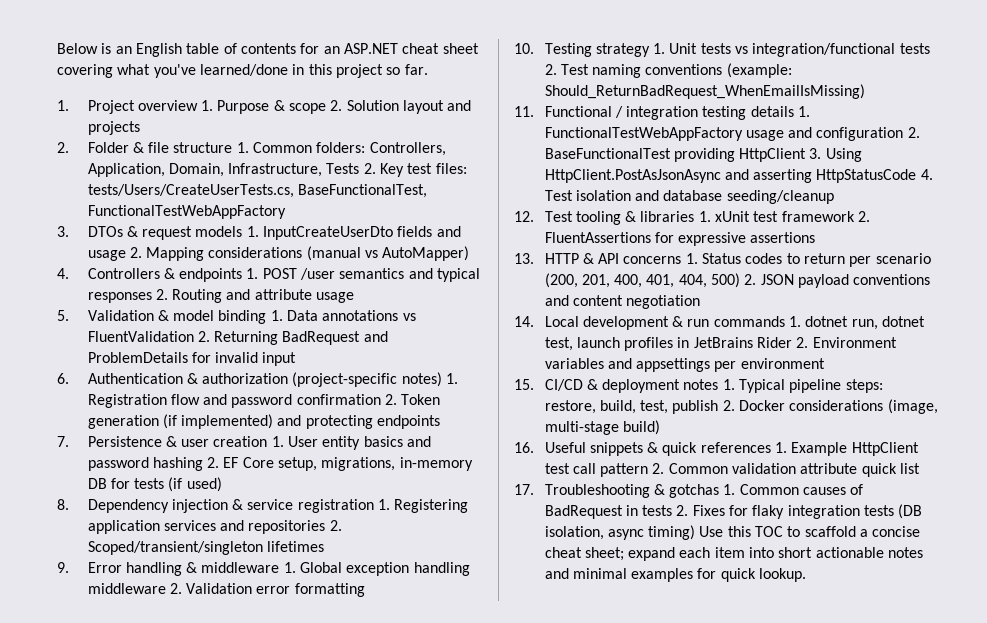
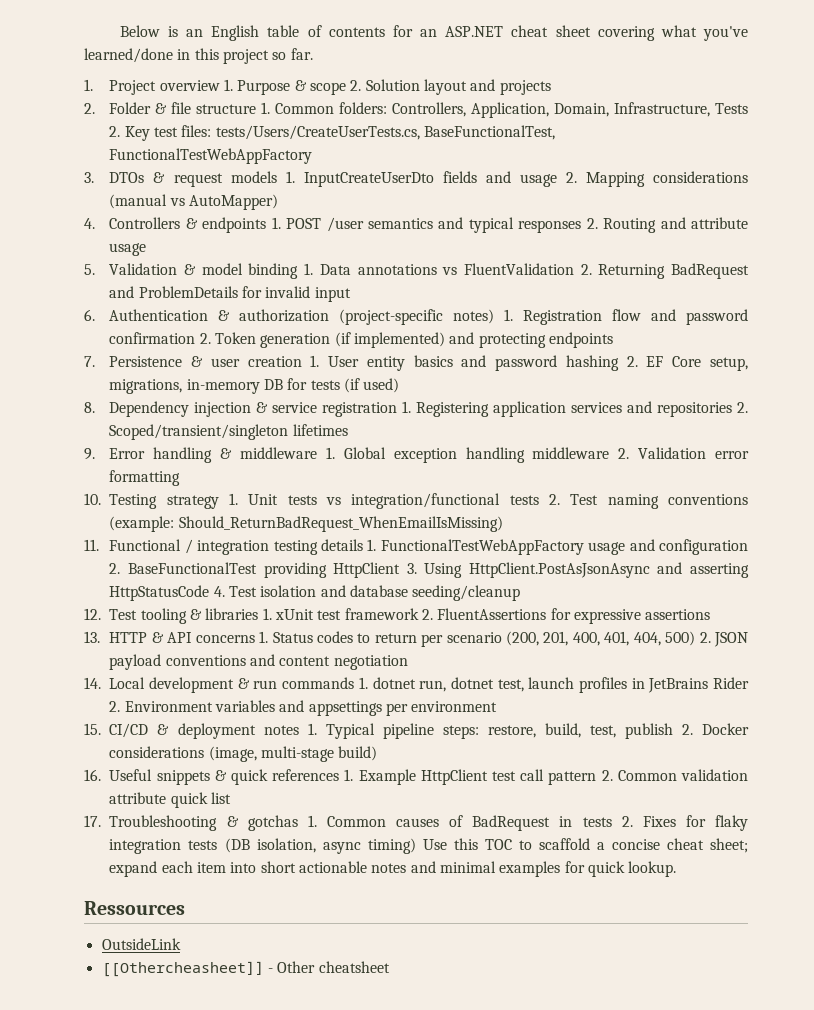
(807, 575) none -> [84,901,185,915] [101,938,181,950] [101,961,390,977] // Ressources // OutsideLink // [[Othercheasheet]] - Other cheatsheet

